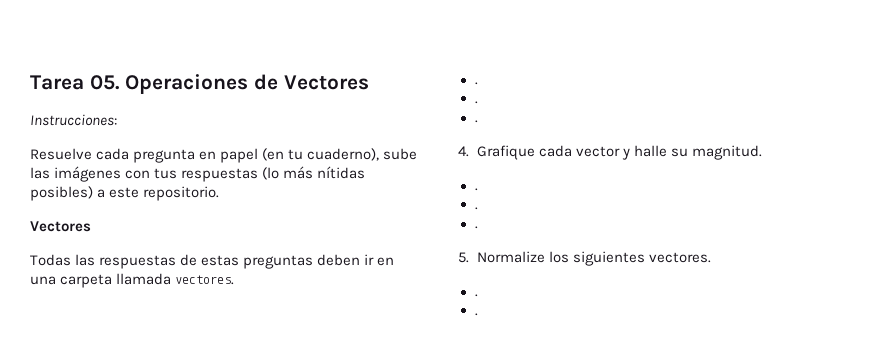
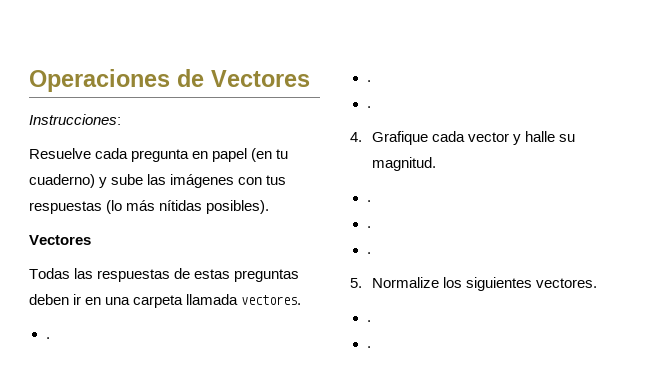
[30,75,120,90] Tarea 05. -> (29, 80) none
[307,148,380,161] cuaderno), -> [29,174,108,188] cuaderno) y
[30,186,220,201] posibles) a este repositorio. -> [206,200,270,214] posibles).

